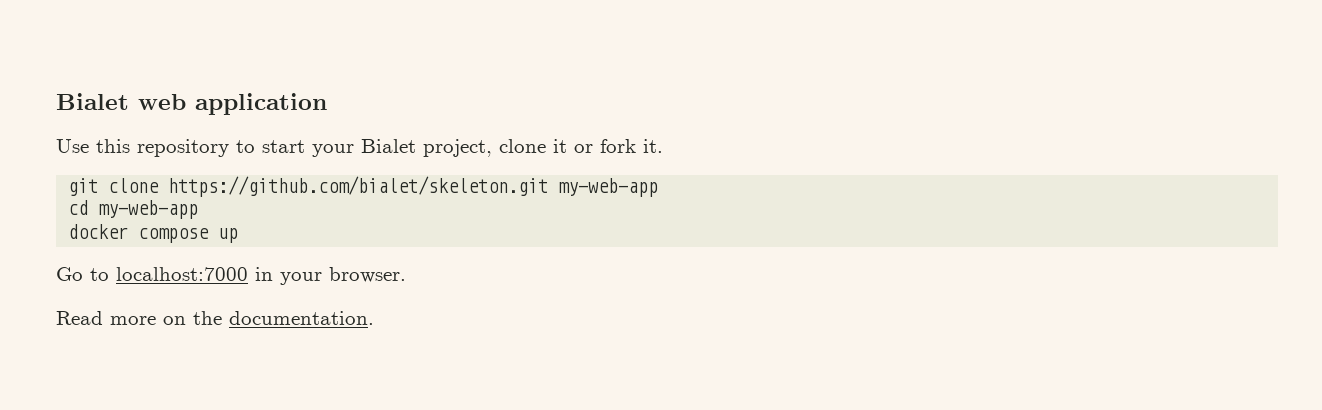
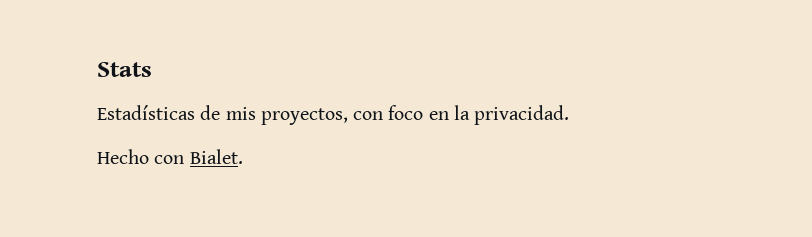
[56,93,327,115] [56,139,663,157] [68,176,659,197] [68,200,199,219] [68,224,239,243] [56,267,406,285] [56,311,374,325] Bialet web application // Use this repository to start your Bialet project, clone it or fork it. // git clone https://github.com/bialet/skeleton.git my-web-app // cd my-web-app // docker compose up // Go to localhost:7000 in your browser. // Read more on the documentation. -> [97,62,152,77] [97,105,570,125] [97,149,243,164] Stats // Estadísticas de mis proyectos, con foco en la privacidad. // Hecho con Bialet.

